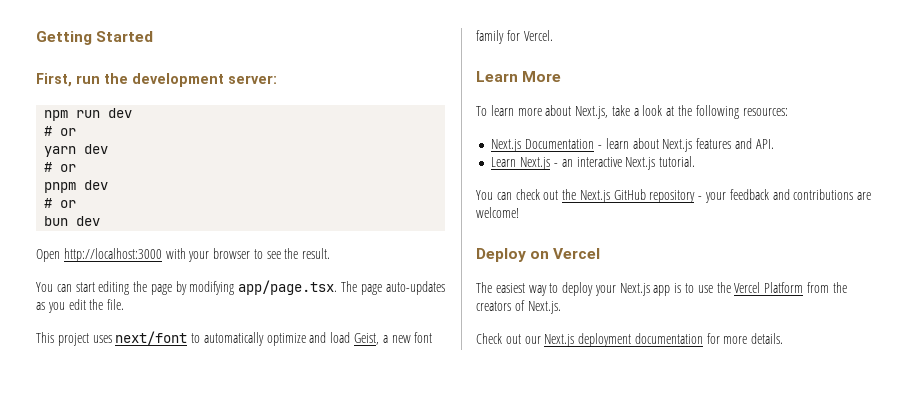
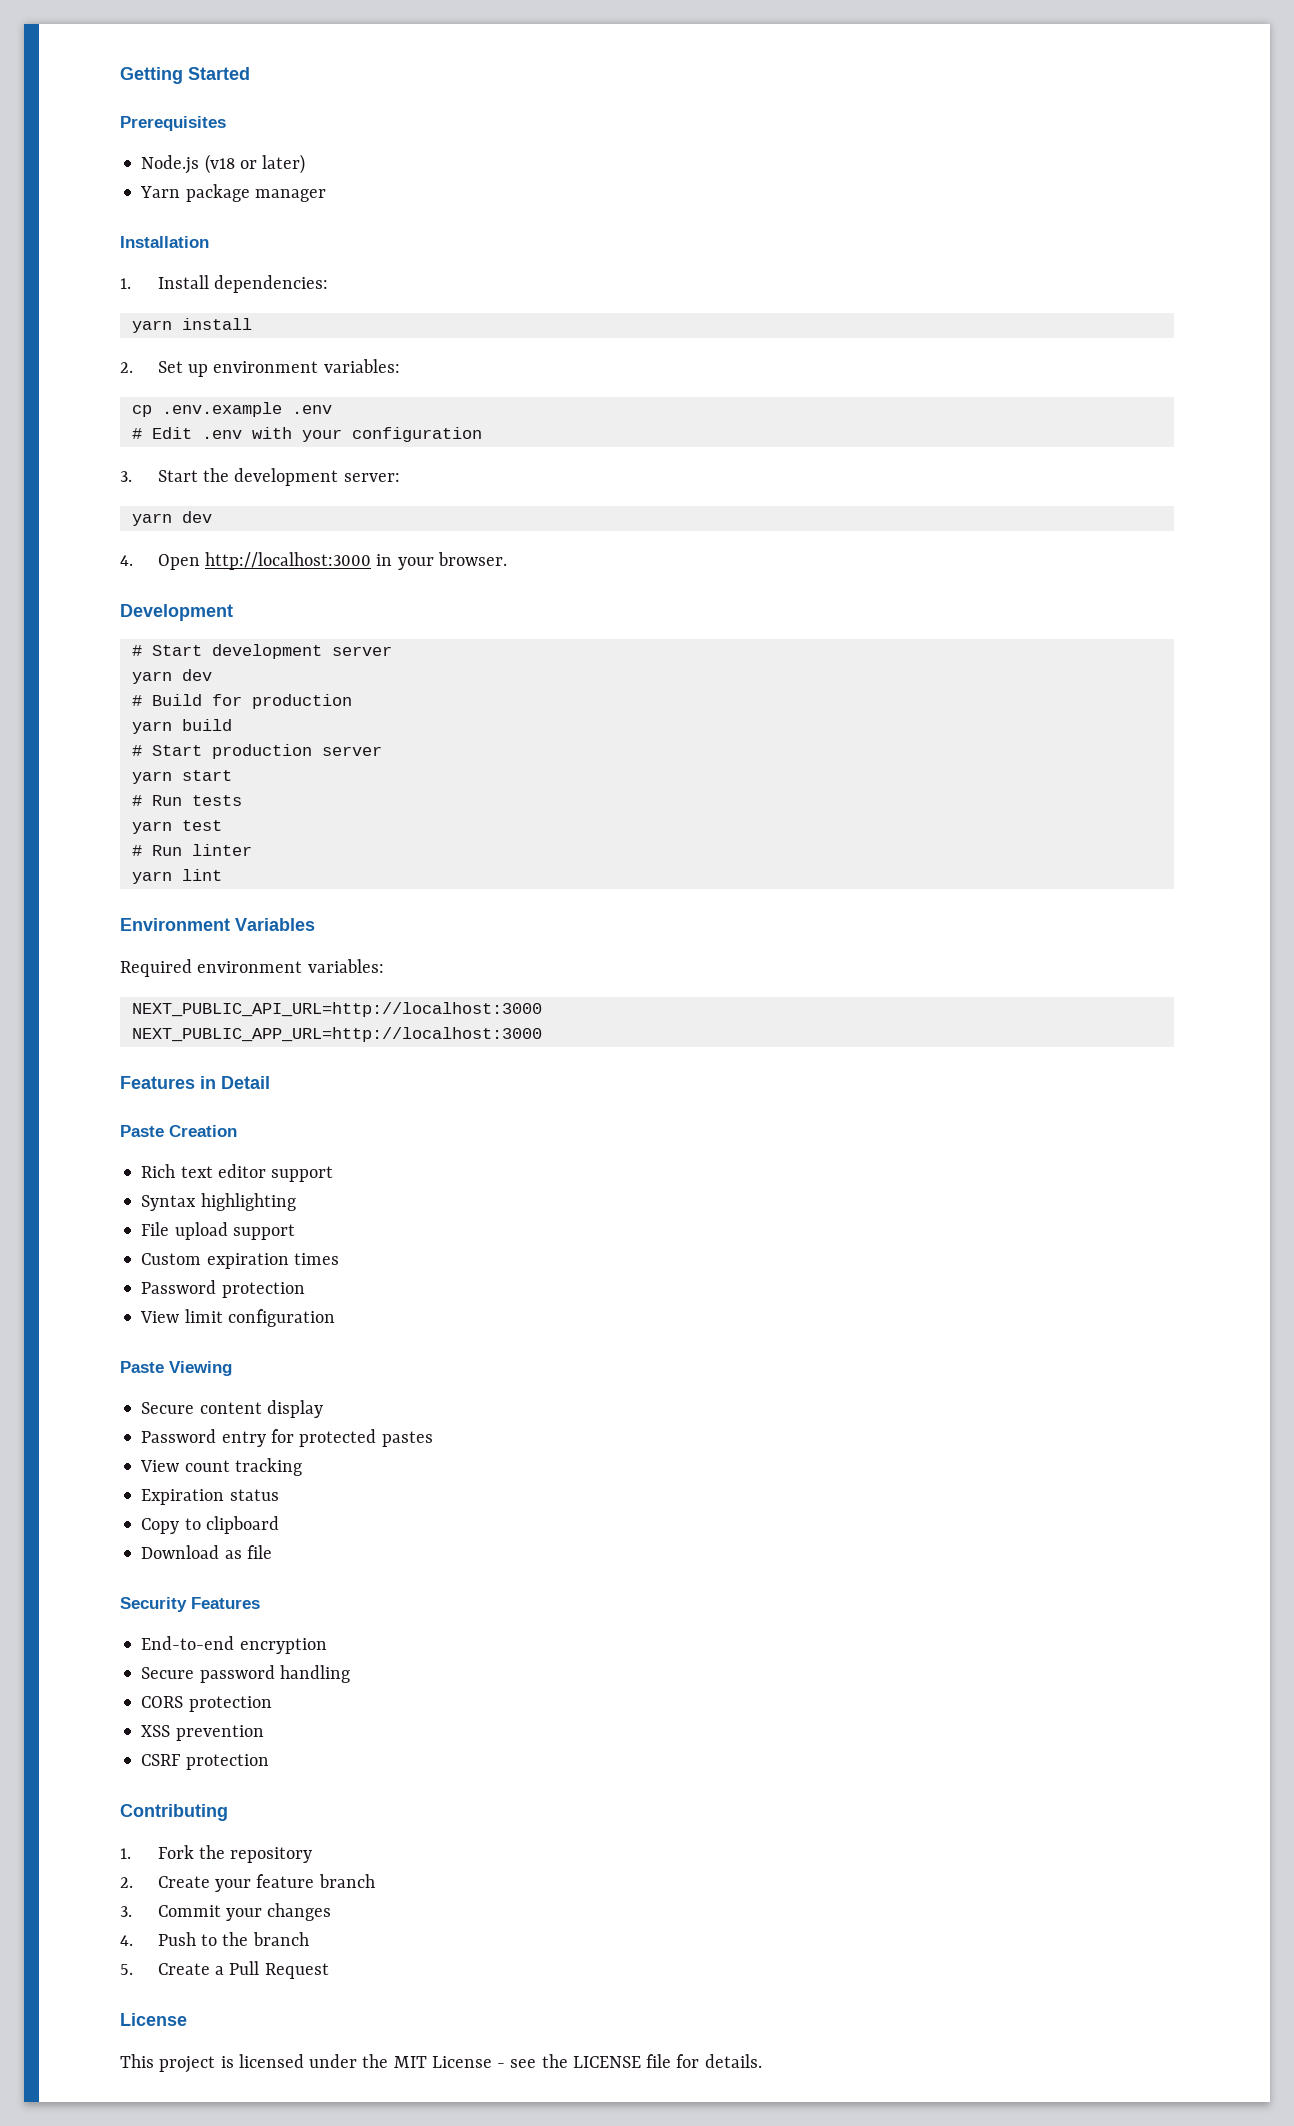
[36,73,100,87] First, run -> [120,116,226,131] [141,154,306,174] [140,184,326,202] [120,236,209,248] [120,275,329,293] [131,318,252,333] [120,359,400,377] [131,402,332,417] [131,427,482,442] [120,470,198,482] Prerequisites // Node.js (v18 or later) // Yarn package manager // Installation // 1. Install dependencies: // yarn install // 2. Set up environment variables: // cp .env.example .env // # Edit .env with your configuration // 3. Start
[44,108,133,121] [44,126,77,136] [44,144,109,157] [44,162,77,172] [44,180,109,193] [44,198,77,208] [44,216,101,226] [36,248,331,262] [36,280,445,295] [36,299,125,313] [36,331,433,346] [476,30,553,44] [476,71,562,82] [476,105,788,119] [491,138,774,152] [491,156,696,170] [476,189,872,203] [476,207,519,218] [476,248,601,262] [476,282,847,296] [476,300,561,314] [476,333,748,347] npm run dev // # or // yarn dev // # or // pnpm dev // # or // bun dev // Open http://localhost:3000 with your browser to see the result. // You can start editing the page by modifying app/page.tsx. The page auto-updates as you edit the file. // This project uses next/font to automatically optimize and load Geist, a new font family for Vercel. // Learn More // To learn more about Next.js, take a look at the following resources: // Next.js Documentation - learn about Next.js features and API. // Learn Next.js - an interactive Next.js tutorial. // You can check out the Next.js GitHub repository - your feedback and contributions are welcome! // Deploy on Vercel // The easiest way to deploy your Next.js app is to use the Vercel Platform from the creators of Next.js. // Check out our Next.js deployment documentation for more -> [131,511,212,526] [120,552,507,570] [120,604,233,621] [131,644,392,659] [131,669,212,684] [131,694,352,709] [131,719,232,734] [131,744,382,759] [131,770,232,784] [131,795,242,806] [131,820,222,834] [131,844,252,856] [131,869,222,884] [120,918,315,931] [120,959,384,977] [131,1002,542,1017] [131,1027,542,1042] [120,1076,270,1089] [120,1125,237,1137] [141,1164,334,1182] [141,1193,296,1211] [141,1222,295,1240] [141,1253,339,1269] [141,1280,305,1298] [140,1309,335,1327] [120,1361,232,1376] [141,1400,323,1418] [141,1429,433,1447] [140,1458,302,1476] [141,1489,279,1505] [141,1516,279,1534] [141,1545,272,1559] [120,1597,260,1612] [141,1636,327,1654] [141,1665,350,1683] [141,1696,272,1712] [141,1725,264,1741] [141,1754,269,1770] [120,1804,228,1821] [120,1845,313,1863] [120,1874,375,1892] [120,1903,332,1921] [120,1932,309,1946] [120,1961,329,1979] [120,2013,187,2026] [120,2054,700,2073] yarn dev // 4. Open http://localhost:3000 in your browser. // Development // # Start development server // yarn dev // # Build for production // yarn build // # Start production server // yarn start // # Run tests // yarn test // # Run linter // yarn lint // Environment Variables // Required environment variables: // NEXT_PUBLIC_API_URL=http://localhost:3000 // NEXT_PUBLIC_APP_URL=http://localhost:3000 // Features in Detail // Paste Creation // Rich text editor support // Syntax highlighting // File upload support // Custom expiration times // Password protection // View limit configuration // Paste Viewing // Secure content display // Password entry for protected pastes // View count tracking // Expiration status // Copy to clipboard // Download as file // Security Features // End-to-end encryption // Secure password handling // CORS protection // XSS prevention // CSRF protection // Contributing // 1. Fork the repository // 2. Create your feature branch // 3. Commit your changes // 4. Push to the branch // 5. Create a Pull Request // License // This project is licensed under the MIT License - see the LICENSE file for

